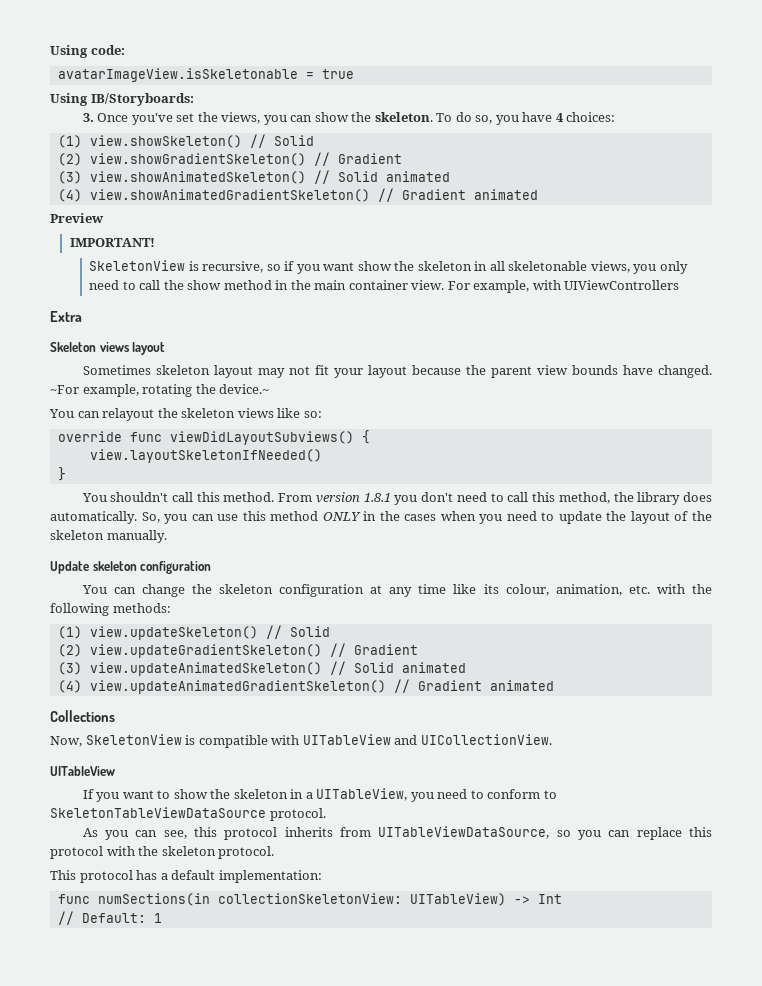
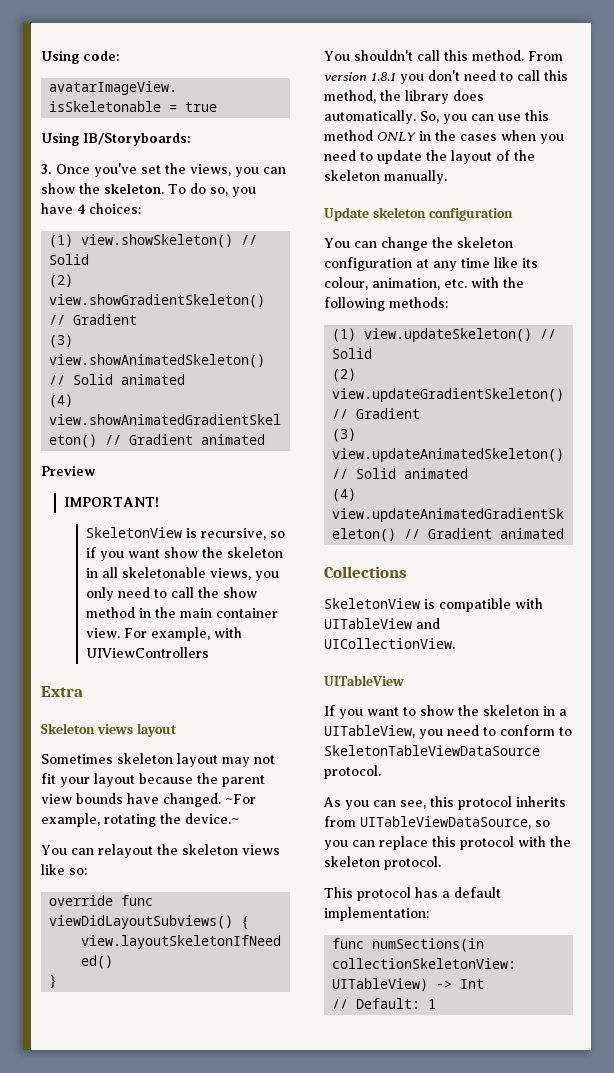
[50,736,82,747] Now, -> (407, 572) none

